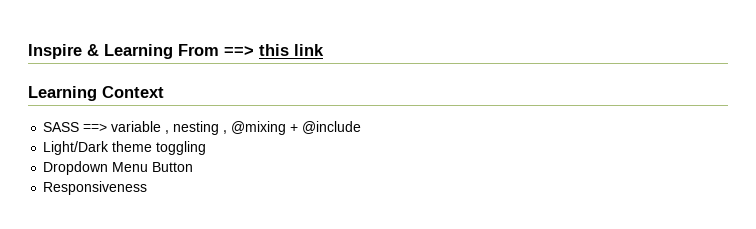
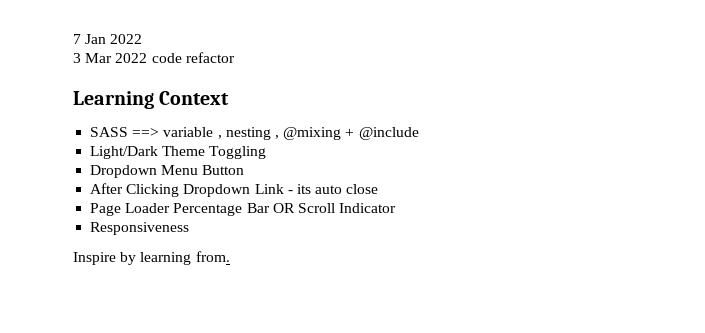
[28,44,324,59] Inspire & Learning From ==> this link -> [73,34,143,44] [73,52,235,63] 7 Jan 2022 // 3 Mar 2022 code refactor
[112,141,207,155] theme toggling -> [162,146,267,159] Theme Toggling
[43,181,148,195] Responsiveness -> [90,183,379,197] [90,203,397,216] [90,222,190,235] [73,251,230,265] After Clicking Dropdown Link - its auto close // Page Loader Percentage Bar OR Scroll Indicator // Responsiveness // Inspire by learning from.

